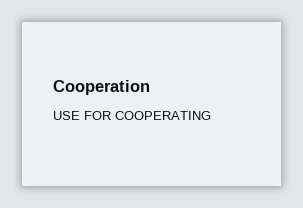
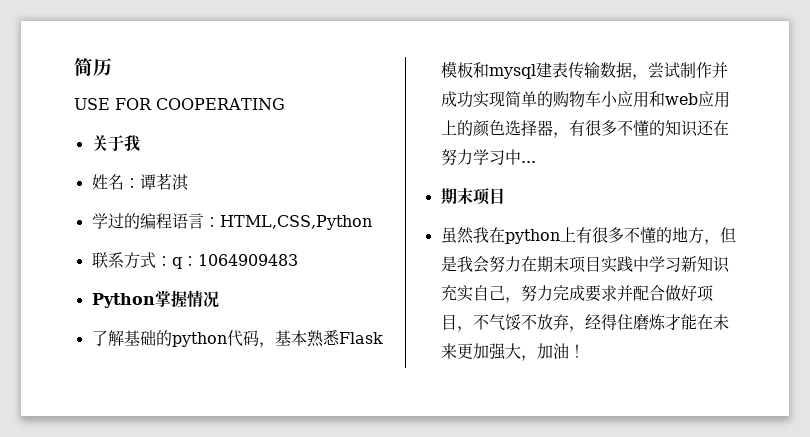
[53,80,150,95] Cooperation -> [74,58,112,76] 简历
(211, 115) none -> [91,135,140,152] [91,173,188,191] [91,213,372,230] [91,252,298,269] [91,290,219,308] [91,330,383,348] [440,61,728,80] [440,91,730,108] [440,120,729,138] [440,149,536,166] [440,188,505,205] [440,226,736,245] [440,256,730,273] [440,285,714,303] [440,313,729,332] [440,343,585,361] // 关于我 // 姓名：谭茗淇 // 学过的编程语言：HTML,CSS,Python // 联系方式：q：1064909483 // Python掌握情况 // 了解基础的python代码，基本熟悉Flask模板和mysql建表传输数据，尝试制作并成功实现简单的购物车小应用和web应用上的颜色选择器，有很多不懂的知识还在努力学习中... // 期末项目 // 虽然我在python上有很多不懂的地方，但是我会努力在期末项目实践中学习新知识充实自己，努力完成要求并配合做好项目，不气馁不放弃，经得住磨炼才能在未来更加强大，加油！

